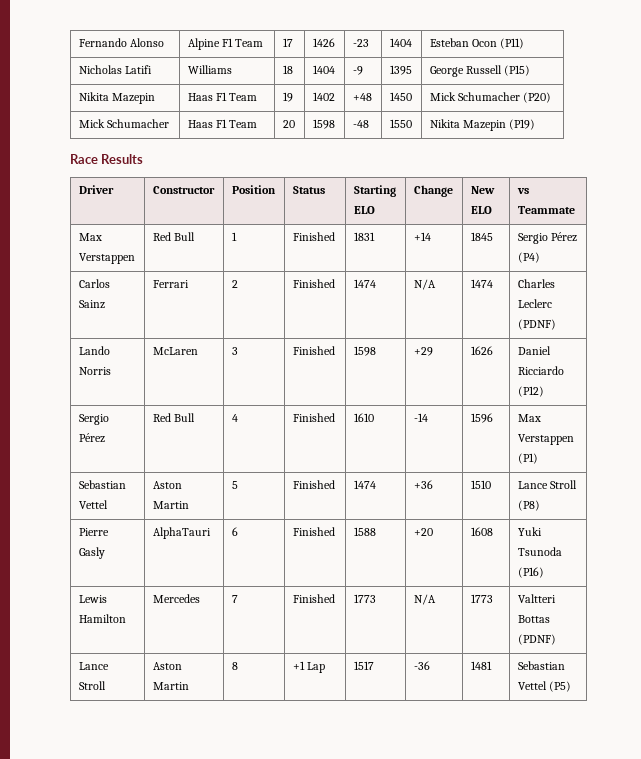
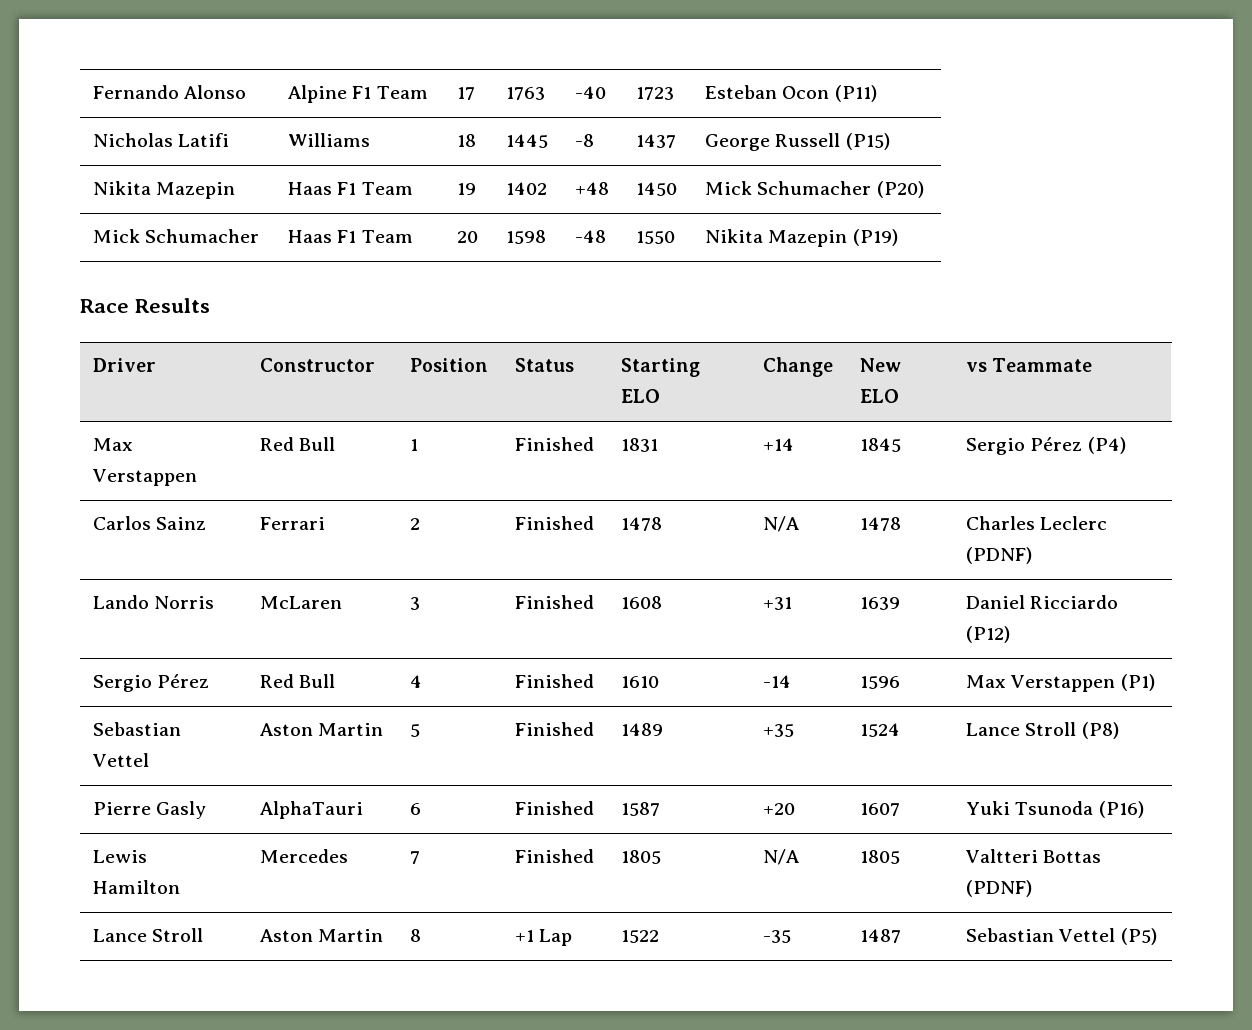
[312,38,335,47] [352,39,369,47] [389,38,412,47] 1426 | -23 | 1404 -> [506,87,546,100] [575,86,607,99] [636,87,675,100] 1763 | -40 | 1723
[312,65,335,74] [352,66,363,75] [389,65,412,75] 1404 | -9 | 1395 -> [506,134,549,148] [575,134,595,147] [636,134,677,148] 1445 | -8 | 1437
[353,279,376,288] [413,279,436,290] [470,279,493,288] 1474 | N/A | 1474 -> [621,517,663,531] [763,516,801,532] [860,517,902,531] 1478 | N/A | 1478
[353,346,376,356] [413,347,433,356] [470,346,493,355] 1598 | +29 | 1626 -> [621,596,663,609] [763,597,793,610] [860,597,901,610] 1608 | +31 | 1639
[353,480,376,489] [413,480,433,489] [470,480,491,489] 1474 | +36 | 1510 -> [621,723,664,736] [763,724,795,737] [860,723,901,737] 1489 | +35 | 1524
[353,527,376,536] 1588 -> [621,802,661,816] 1587
[470,527,493,536] 1608 -> [860,803,901,816] 1607
[353,594,376,603] [413,594,436,605] [470,594,493,603] 1773 | N/A | 1773 -> [621,850,662,864] [763,849,801,865] [860,850,901,864] 1805 | N/A | 1805
[353,661,374,670] [413,661,430,670] [470,661,492,670] 1517 | -36 | 1481 -> [621,930,660,943] [763,930,792,943] [860,929,902,943] 1522 | -35 | 1487

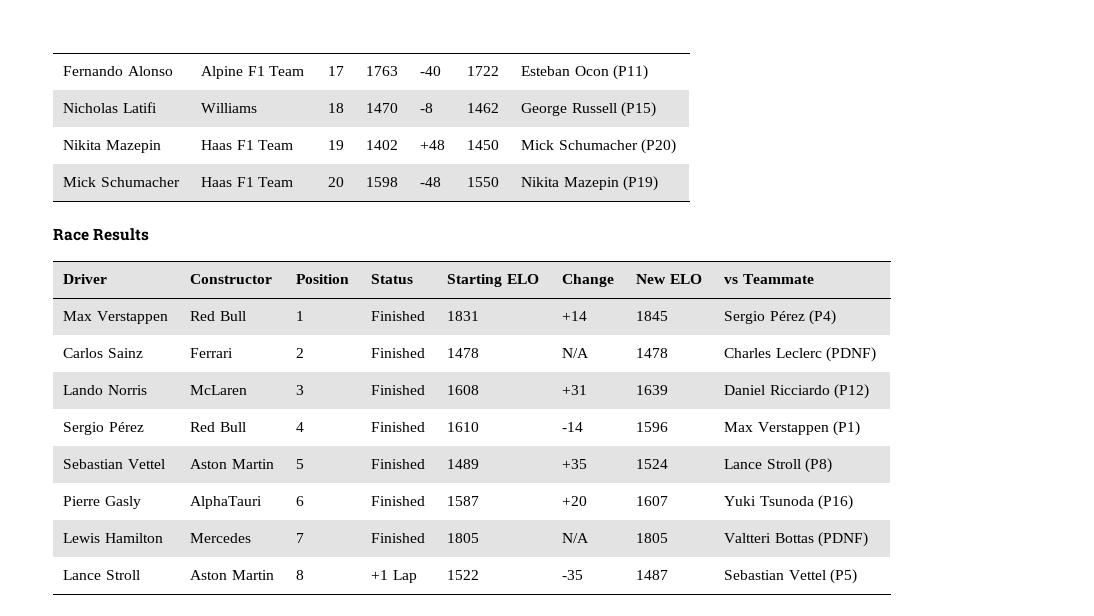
[636,87,675,100] 1723 -> [467,66,500,76] 1722
[506,134,549,148] 1445 -> [366,103,399,113] 1470
[636,134,677,148] 1437 -> [467,103,500,113] 1462

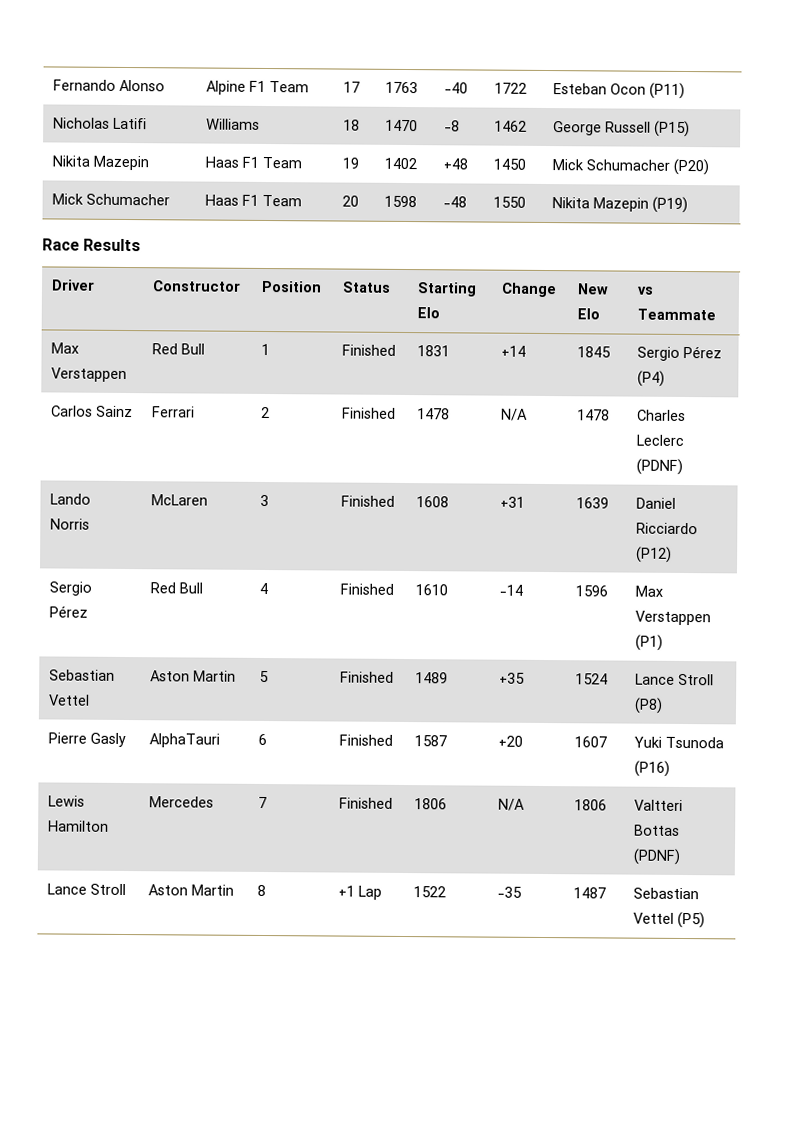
[506,274,539,284] ELO -> [417,307,441,319] Elo
[669,274,702,284] ELO -> [577,308,601,320] Elo
[447,533,480,543] [562,533,590,543] [636,533,669,543] 1805 | N/A | 1805 -> [414,798,448,810] [498,798,526,811] [574,799,608,811] 1806 | N/A | 1806

